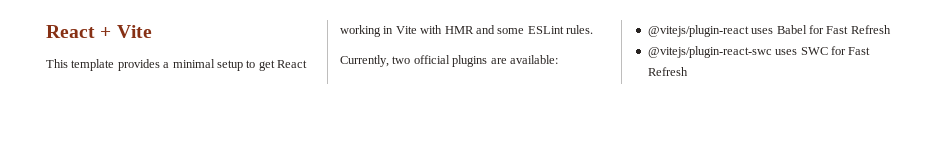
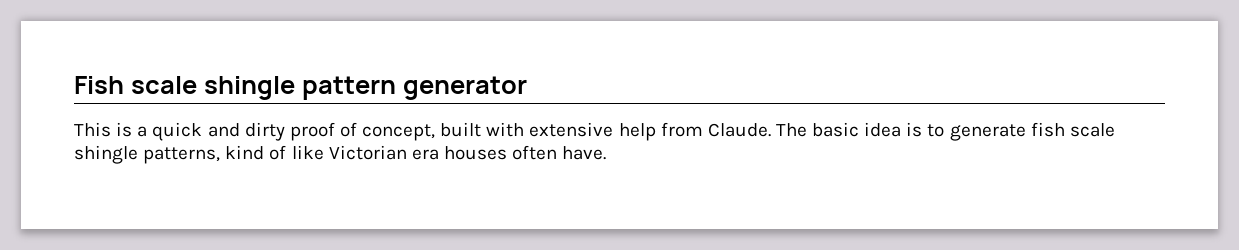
[46,25,152,38] [46,59,307,71] [340,25,593,37] [340,55,558,67] [647,25,891,37] [647,46,871,58] [647,67,688,76] React + Vite // This template provides a minimal setup to get React working in Vite with HMR and some ESLint rules. // Currently, two official plugins are available: // @vitejs/plugin-react uses Babel for Fast Refresh // @vitejs/plugin-react-swc uses SWC for Fast Refresh -> [74,76,527,100] [74,122,1115,141] [74,145,607,164] Fish scale shingle pattern generator // This is a quick and dirty proof of concept, built with extensive help from Claude. The basic idea is to generate fish scale shingle patterns, kind of like Victorian era houses often have.

